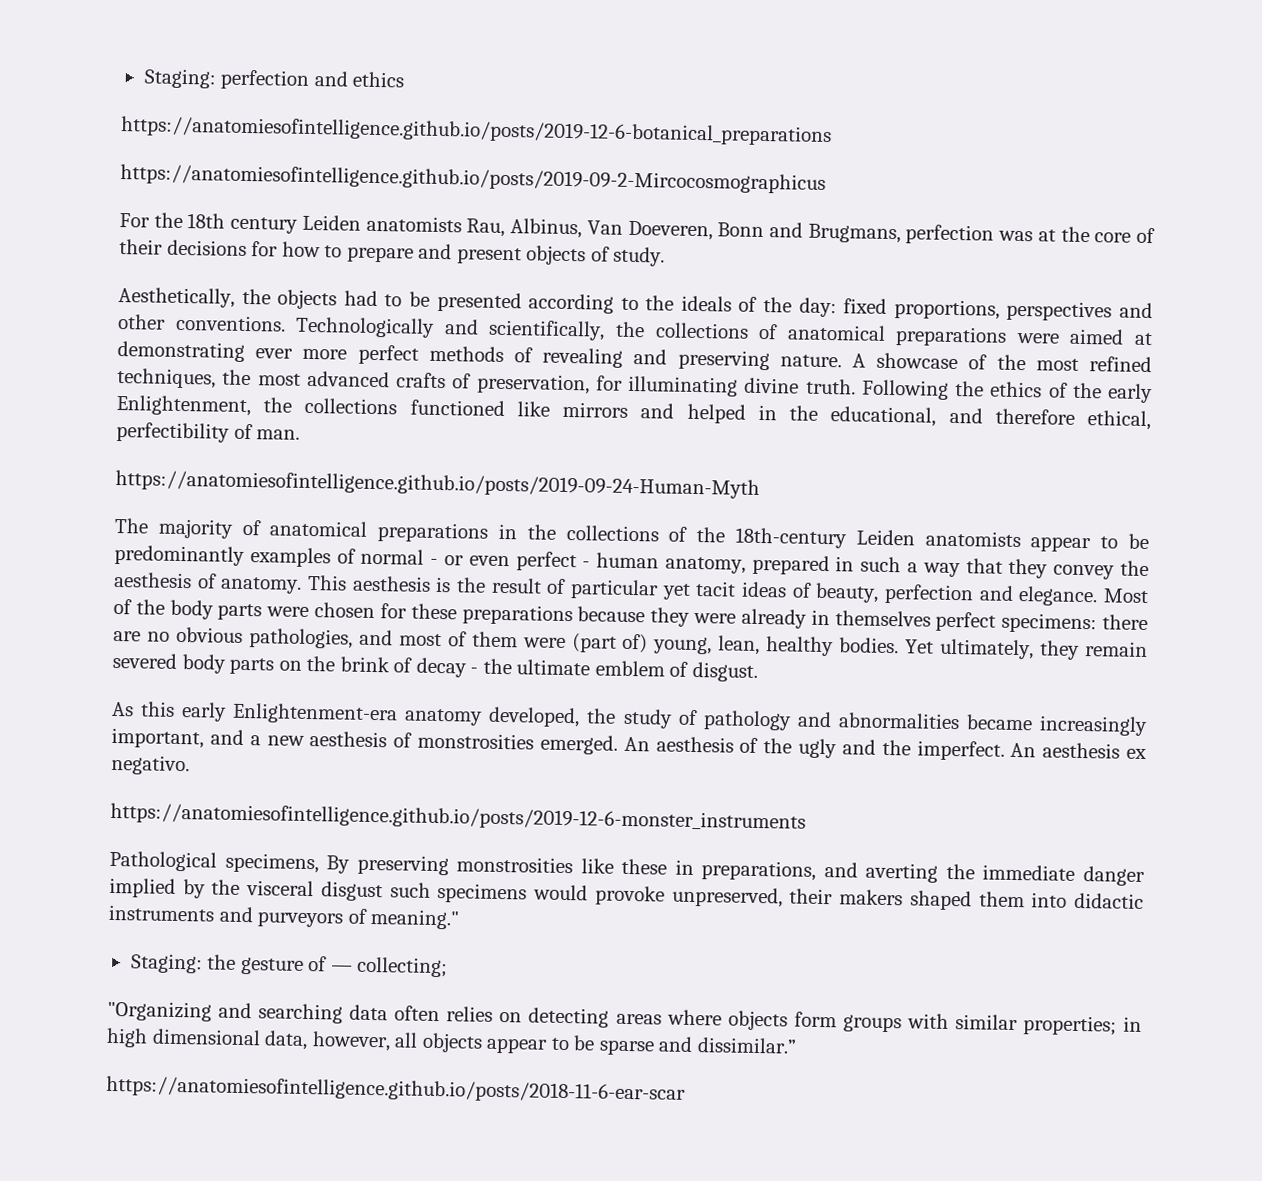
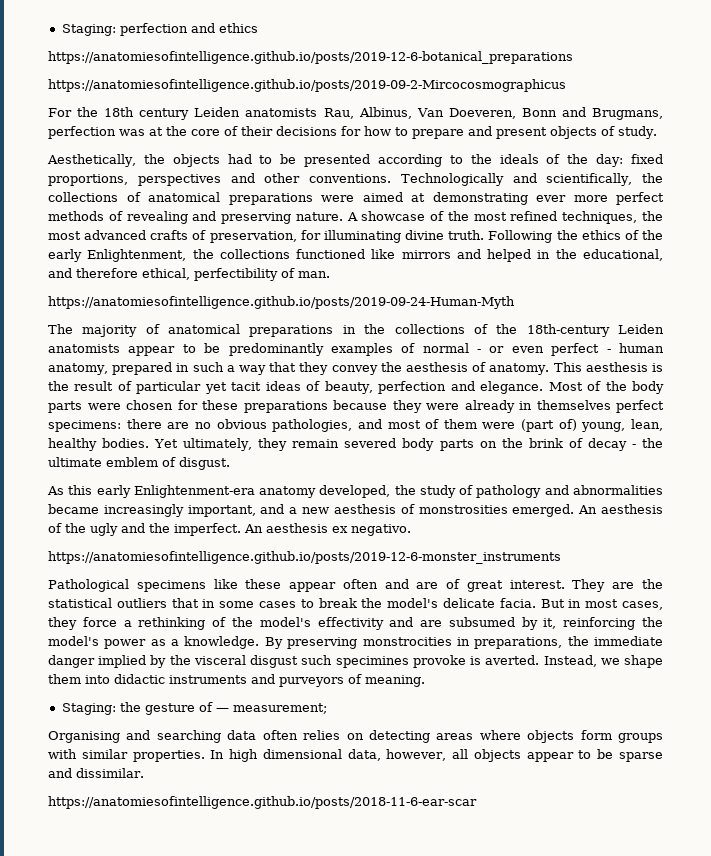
[224,852,939,883] specimens, By preserving monstrosities like these in preparations, and averting -> [136,579,663,592] [48,598,663,610] [48,617,663,630] [48,636,563,649] specimens like these appear often and are of great interest. They are the statistical outliers that in some cases to break the model's delicate facia. But in most cases, they force a rethinking of the model's effectivity and are subsumed by it, reinforcing the model's power as a knowledge. By preserving monstrocities in preparations,
[437,883,972,911] specimens would provoke unpreserved, their makers shaped -> [335,655,663,668] specimines provoke is averted. Instead, we shape
[370,909,461,930] meaning." -> [365,675,425,687] meaning.
[356,956,449,978] [107,1000,212,1022] collecting; // "Organizing -> [232,703,327,714] [48,731,120,743] measurement; // Organising
[1022,1015,1142,1036] properties; in -> [132,750,225,762] properties. In
[696,1037,797,1054] dissimilar.” -> [76,768,144,778] dissimilar.

